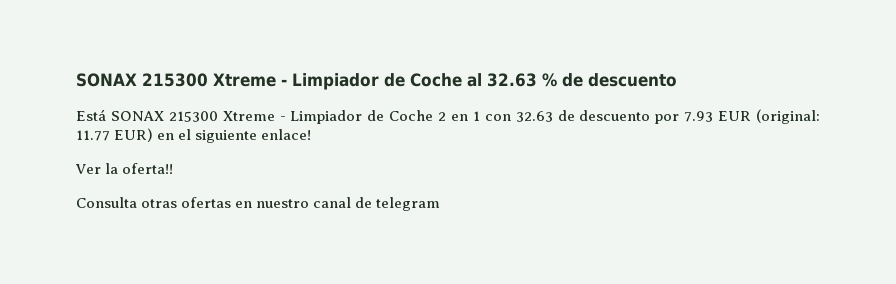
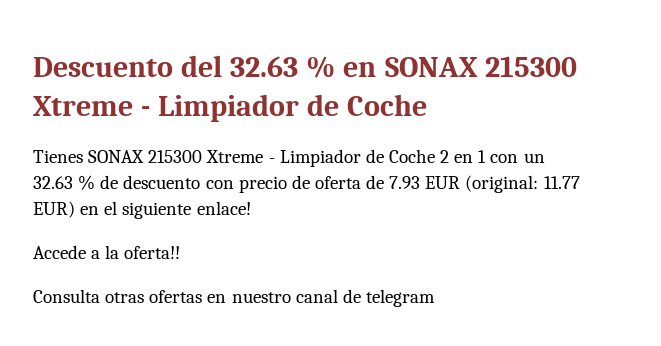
[76,73,677,90] [76,109,106,121] SONAX 215300 Xtreme - Limpiador de Coche al 32.63 % de descuento // Está -> [33,55,577,78] [33,94,428,122] [33,150,83,163] Descuento del 32.63 % en SONAX 215300 Xtreme - Limpiador de Coche // Tienes
[515,110,680,124] 32.63 de descuento por -> [523,153,545,163] [33,175,385,193] un 32.63 % de descuento con precio de oferta de
[75,164,101,174] Ver -> [33,245,101,259] Accede a

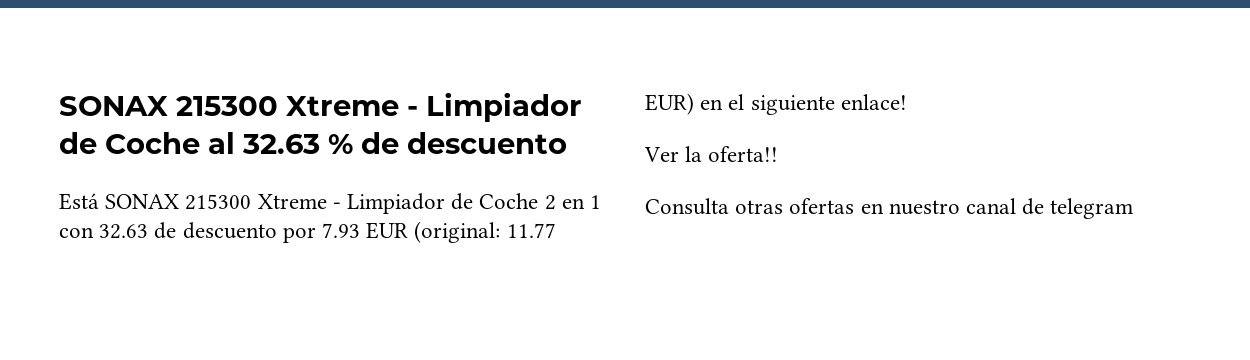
[33,55,577,78] [33,94,428,122] [33,150,83,163] Descuento del 32.63 % en SONAX 215300 Xtreme - Limpiador de Coche // Tienes -> [59,92,582,122] [59,132,567,154] [59,193,99,210] SONAX 215300 Xtreme - Limpiador de Coche al 32.63 % de descuento // Está
[523,153,545,163] [33,175,385,193] un 32.63 % de descuento con precio de oferta de -> [99,222,316,243] 32.63 de descuento por
[33,245,101,259] Accede a -> [644,147,679,162] Ver

